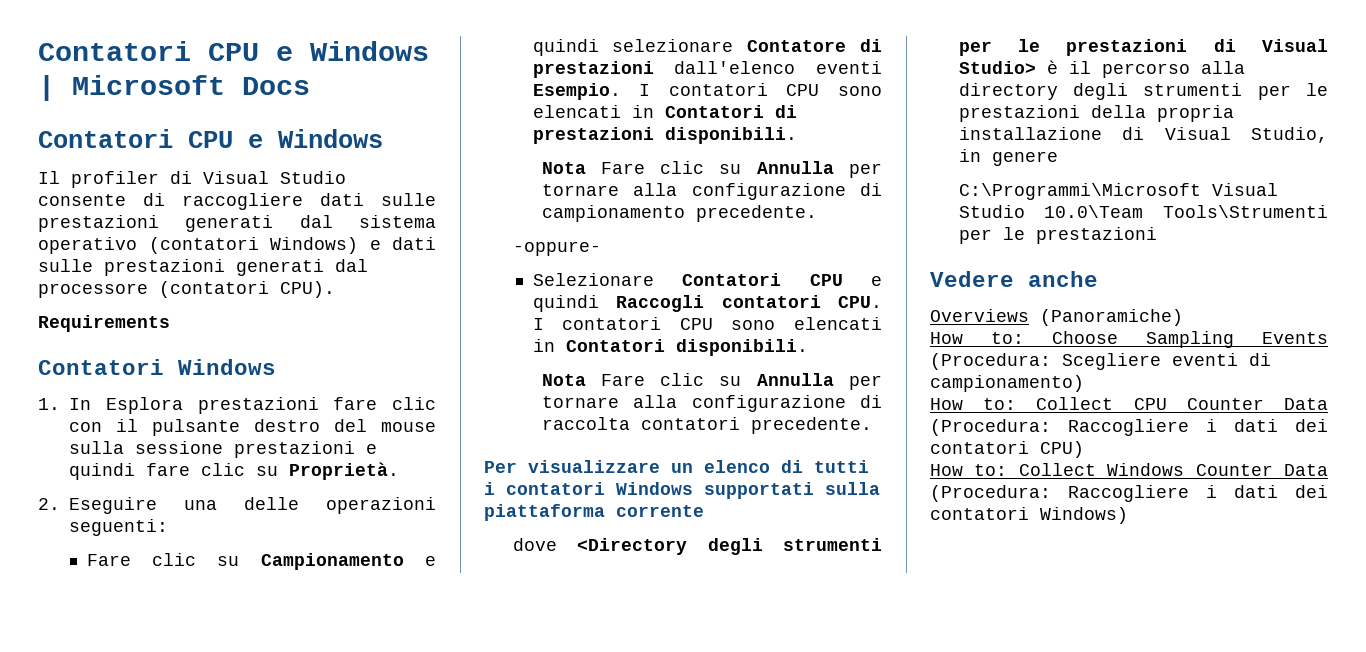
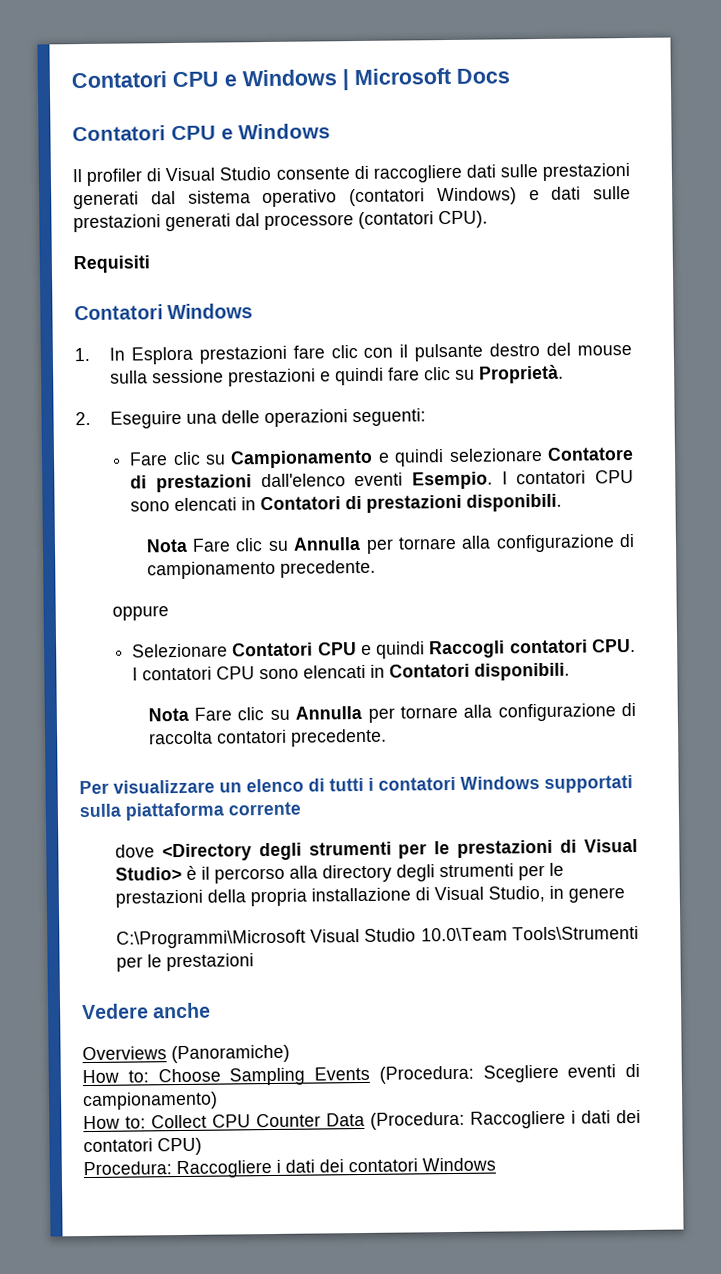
[38,315,170,332] Requirements -> [73,255,150,274] Requisiti
[512,241,601,256] -oppure- -> [111,605,169,621] oppure
[930,463,1328,476] [930,485,1328,502] [930,507,1128,524] How to: Collect Windows Counter Data (Procedura: Raccogliere i dati dei contatori Windows) -> [83,1157,496,1179] Procedura: Raccogliere i dati dei contatori Windows

